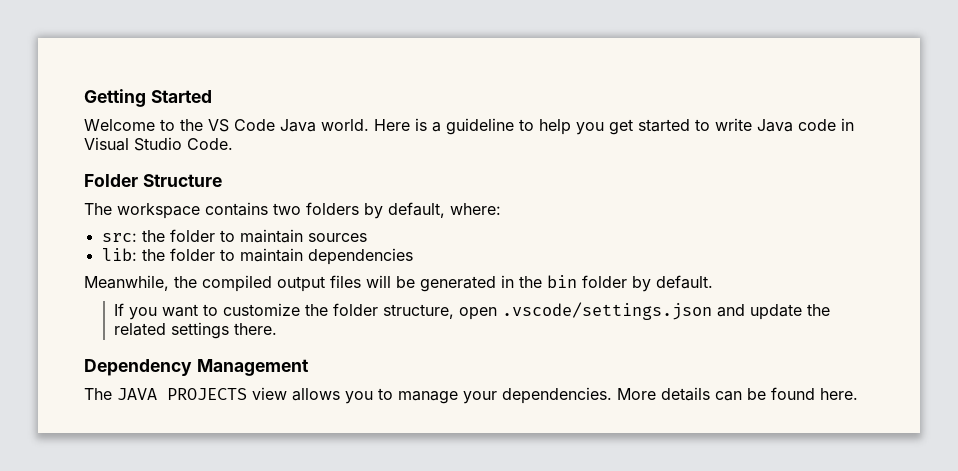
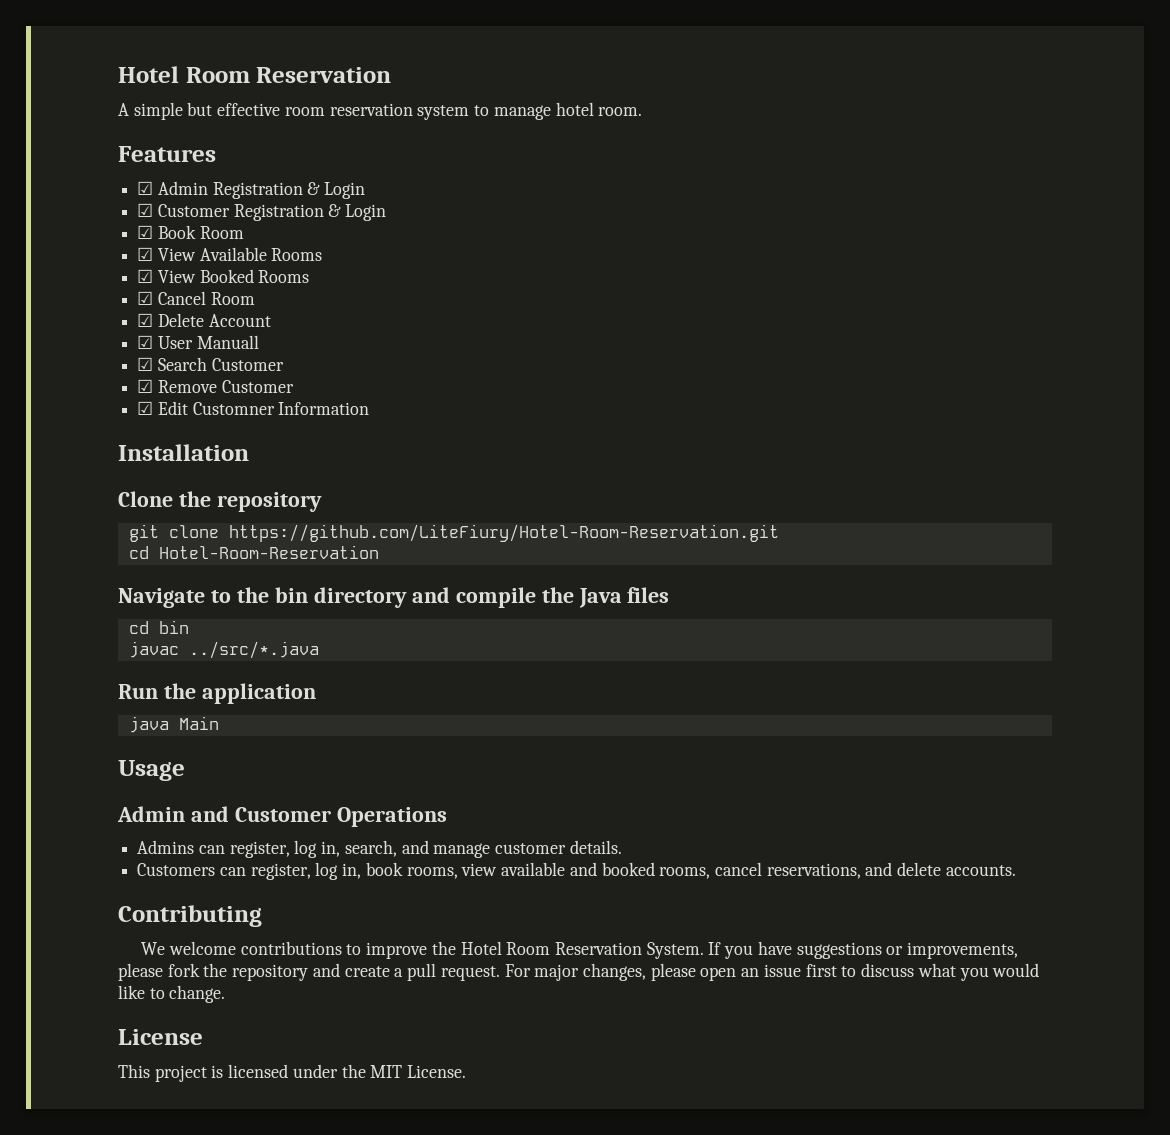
[84,89,212,107] [84,118,854,135] [84,137,233,151] [84,174,222,187] [84,202,501,219] [101,229,367,243] [101,248,413,265] [84,275,713,292] [114,302,831,320] [114,322,278,339] [84,359,309,376] [84,387,858,404] Getting Started // Welcome to the VS Code Java world. Here is a guideline to help you get started to write Java code in Visual Studio Code. // Folder Structure // The workspace contains two folders by default, where: // src: the folder to maintain sources // lib: the folder to maintain dependencies // Meanwhile, the compiled output files will be generated in the bin folder by default. // If you want to customize the folder structure, open .vscode/settings.json and update the related settings there. // Dependency Management // The JAVA PROJECTS view allows you to manage your dependencies. More details can be found here. -> [118,66,392,83] [118,102,643,120] [118,146,216,162] [137,181,366,199] [137,203,387,221] [137,225,244,239] [137,247,323,261] [137,269,310,283] [137,291,255,305] [137,313,271,327] [137,335,259,349] [137,357,284,371] [137,379,294,393] [137,401,370,415] [118,444,249,461] [118,491,322,512] [128,524,779,542] [128,545,379,559] [118,587,670,608] [128,620,189,634] [128,641,319,659] [118,683,316,704] [128,716,219,733] [118,760,185,781] [117,806,447,827] [137,840,622,858] [137,862,1016,880] [118,905,262,927] [141,941,1019,959] [118,963,1040,981] [118,985,226,1003] [118,1029,203,1045] [118,1064,467,1082] Hotel Room Reservation // A simple but effective room reservation system to manage hotel room. // Features // ☑ Admin Registration & Login // ☑ Customer Registration & Login // ☑ Book Room // ☑ View Available Rooms // ☑ View Booked Rooms // ☑ Cancel Room // ☑ Delete Account // ☑ User Manuall // ☑ Search Customer // ☑ Remove Customer // ☑ Edit Customner Information // Installation // Clone the repository // git clone https://github.com/LiteFiury/Hotel-Room-Reservation.git // cd Hotel-Room-Reservation // Navigate to the bin directory and compile the Java files // cd bin // javac ../src/*.java // Run the application // java Main // Usage // Admin and Customer Operations // Admins can register, log in, search, and manage customer details. // Customers can register, log in, book rooms, view available and booked rooms, cancel reservations, and delete accounts. // Contributing // We welcome contributions to improve the Hotel Room Reservation System. If you have suggestions or improvements, please fork the repository and create a pull request. For major changes, please open an issue first to discuss what you would like to change. // License // This project is licensed under the MIT License.

